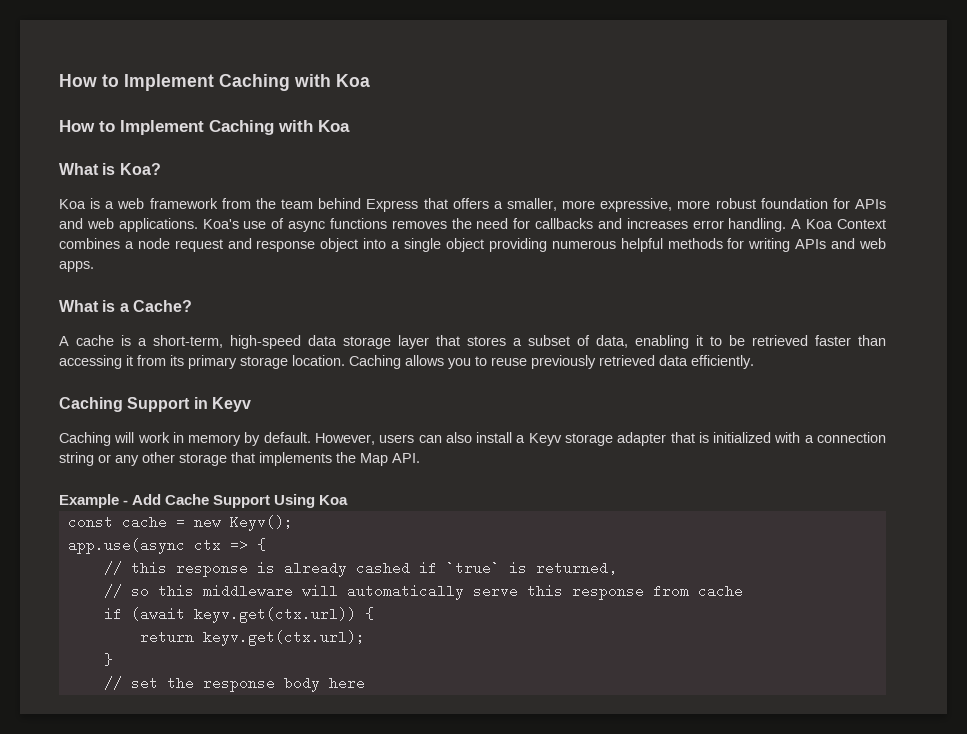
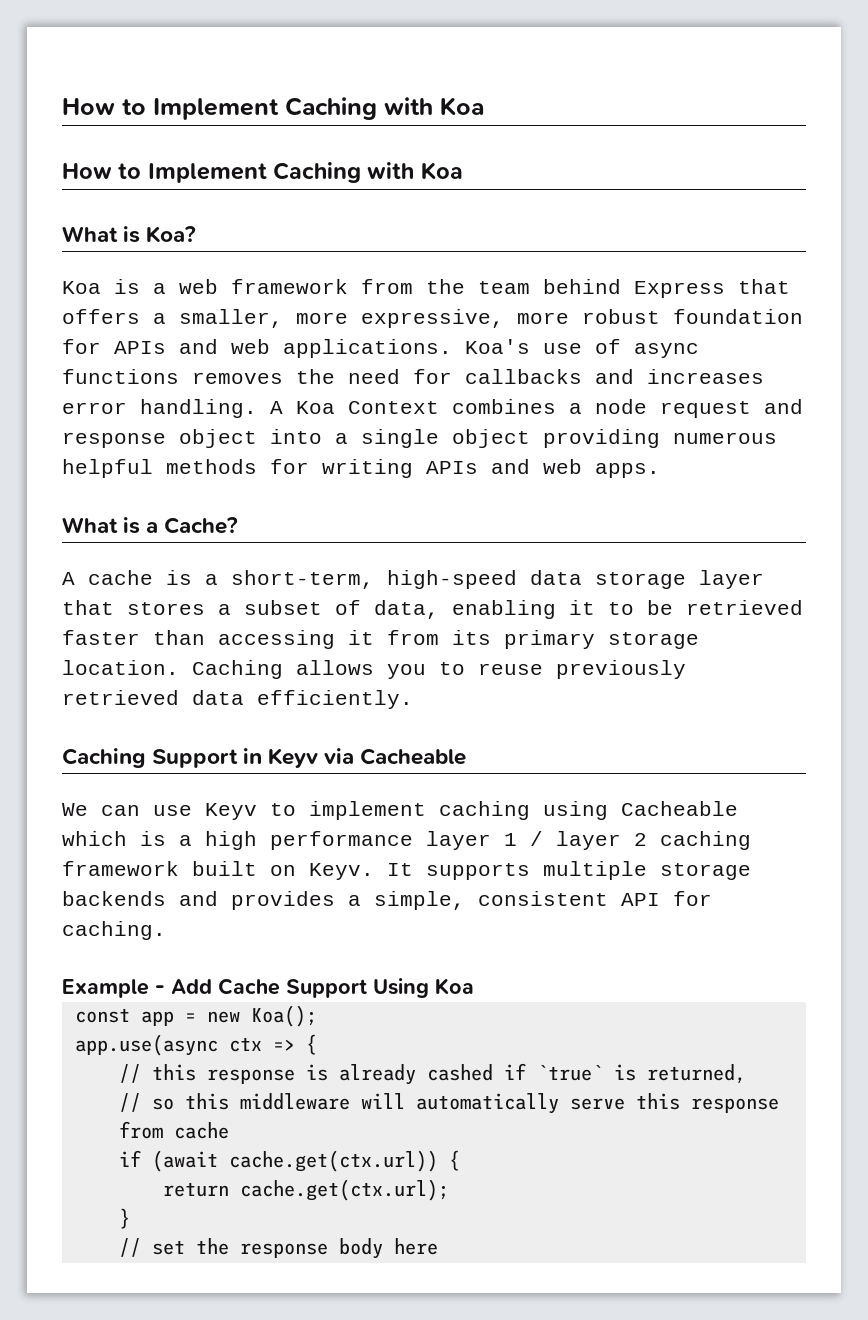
[59,432,887,446] [59,452,420,466] // Caching will work in memory by default. However, users can also install a Keyv storage adapter that is initialized with a connection string or any other storage that implements the Map API. -> [324,748,467,765] [62,801,738,820] [62,831,751,850] [62,861,751,880] [62,891,712,910] [62,921,166,940] via Cacheable // We can use Keyv to implement caching using Cacheable which is a high performance layer 1 / layer 2 caching framework built on Keyv. It supports multiple storage backends and provides a simple, consistent API for caching.
[121,515,167,529] cache -> [140,1011,174,1026] app
[229,515,293,531] Keyv(); -> [250,1005,317,1027] Koa();
[193,607,356,623] keyv.get(ctx.url)) -> [228,1150,438,1172] cache.get(ctx.url))
[202,630,365,646] keyv.get(ctx.url); -> [239,1179,449,1201] cache.get(ctx.url);

